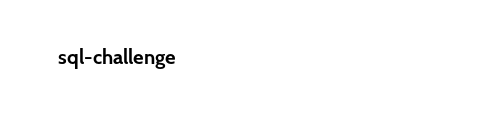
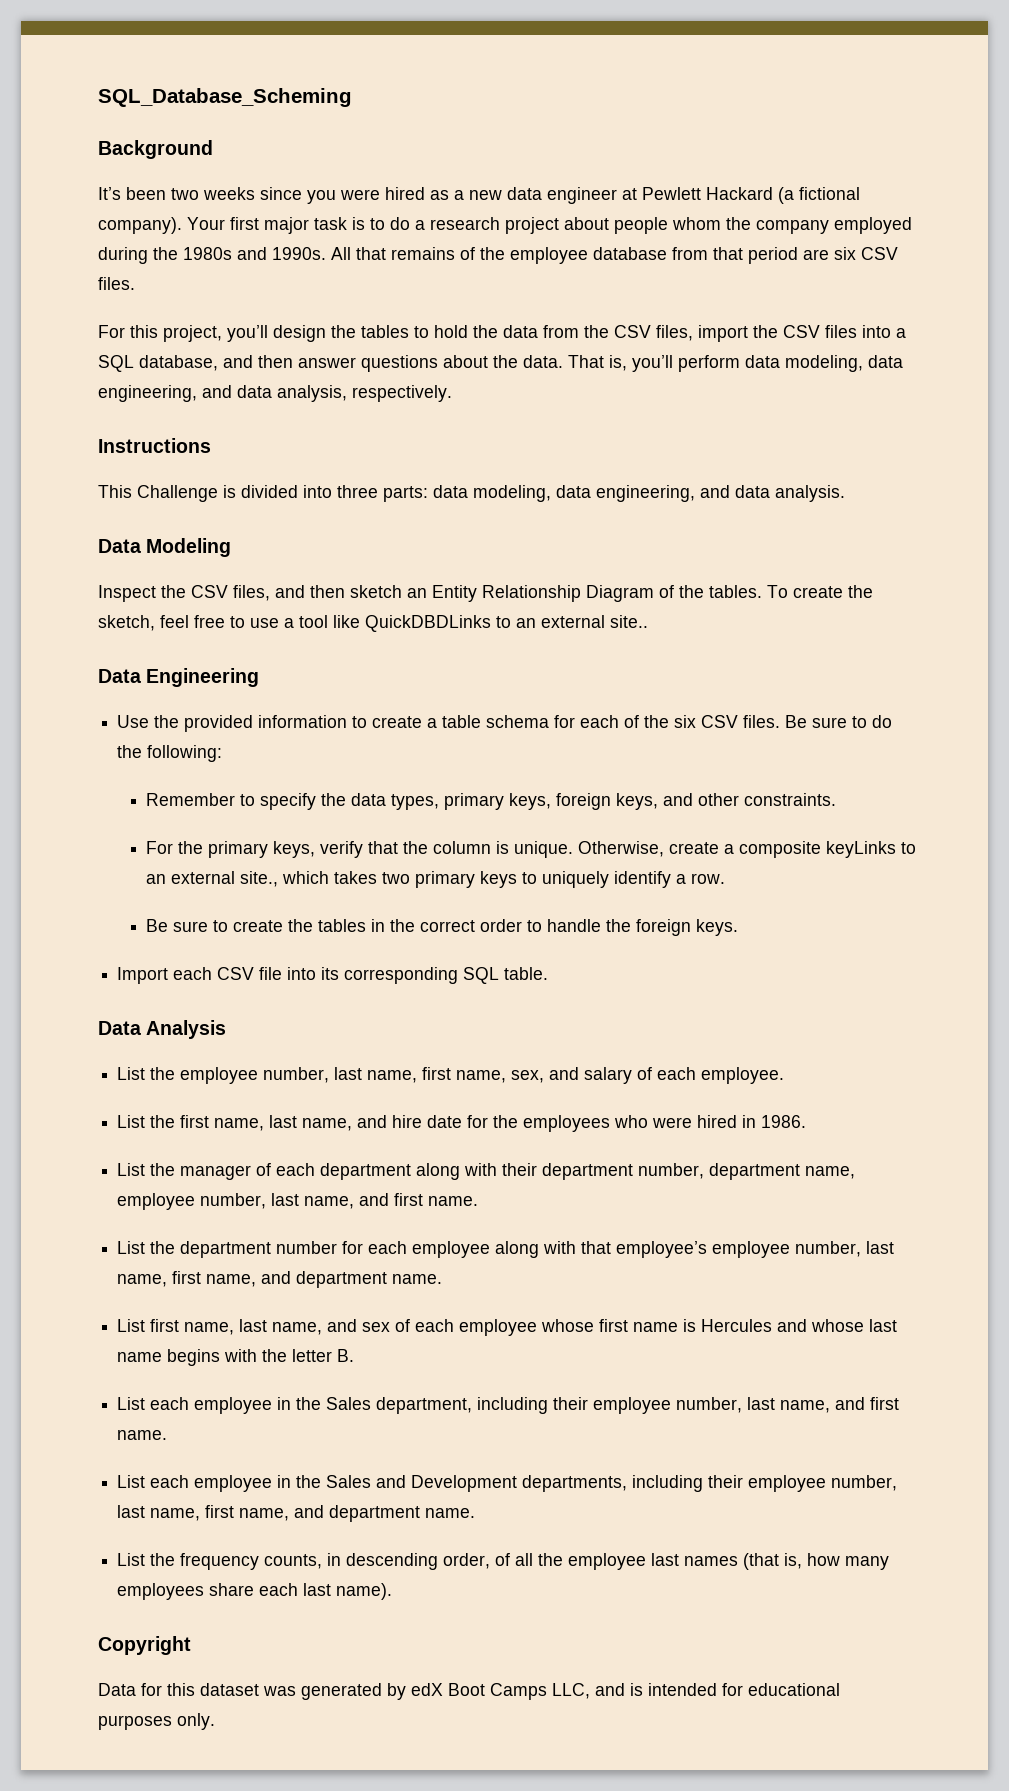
[58,48,176,69] sql-challenge -> [98,88,352,107] [98,140,213,159] [98,187,860,204] [98,217,912,234] [98,247,898,264] [98,277,135,290] [98,325,906,342] [98,355,903,372] [98,385,452,402] [98,438,211,453] [98,485,845,502] [98,538,232,557] [98,585,873,602] [98,615,648,632] [98,668,260,687] [117,715,893,732] [117,745,223,762] [146,793,837,810] [146,841,917,858] [146,871,726,888] [146,919,739,936] [117,967,549,984] [98,1020,227,1039] [117,1067,785,1084] [117,1115,807,1132] [117,1163,856,1180] [117,1193,479,1210] [117,1241,895,1258] [117,1271,443,1288] [117,1319,898,1336] [117,1349,355,1366] [117,1397,900,1414] [117,1430,168,1440] [117,1475,898,1492] [117,1505,476,1522] [117,1553,890,1570] [117,1583,393,1600] [98,1636,191,1655] [98,1683,840,1700] [98,1713,215,1730] SQL_Database_Scheming // Background // It’s been two weeks since you were hired as a new data engineer at Pewlett Hackard (a fictional company). Your first major task is to do a research project about people whom the company employed during the 1980s and 1990s. All that remains of the employee database from that period are six CSV files. // For this project, you’ll design the tables to hold the data from the CSV files, import the CSV files into a SQL database, and then answer questions about the data. That is, you’ll perform data modeling, data engineering, and data analysis, respectively. // Instructions // This Challenge is divided into three parts: data modeling, data engineering, and data analysis. // Data Modeling // Inspect the CSV files, and then sketch an Entity Relationship Diagram of the tables. To create the sketch, feel free to use a tool like QuickDBDLinks to an external site.. // Data Engineering // Use the provided information to create a table schema for each of the six CSV files. Be sure to do the following: // Remember to specify the data types, primary keys, foreign keys, and other constraints. // For the primary keys, verify that the column is unique. Otherwise, create a composite keyLinks to an external site., which takes two primary keys to uniquely identify a row. // Be sure to create the tables in the correct order to handle the foreign keys. // Import each CSV file into its corresponding SQL table. // Data Analysis // List the employee number, last name, first name, sex, and salary of each employee. // List the first name, last name, and hire date for the employees who were hired in 1986. // List the manager of each department along with their department number, department name, employee number, last name, and first name. // List the department number for each employee along with that employee’s employee number, last name, first name, and department name. // List first name, last name, and sex of each employee whose first name is Hercules and whose last name begins with the letter B. // List each employee in the Sales department, including their employee number, last name, and first name. // List each employee in the Sales and Development departments, including their employee number, last name, first name, and department name. // List the frequency counts, in descending order, of all the employee last names (that is, how many employees share each last name). // Copyright // Data for this dataset was generated by edX Boot Camps LLC, and is intended for educational purposes only.

